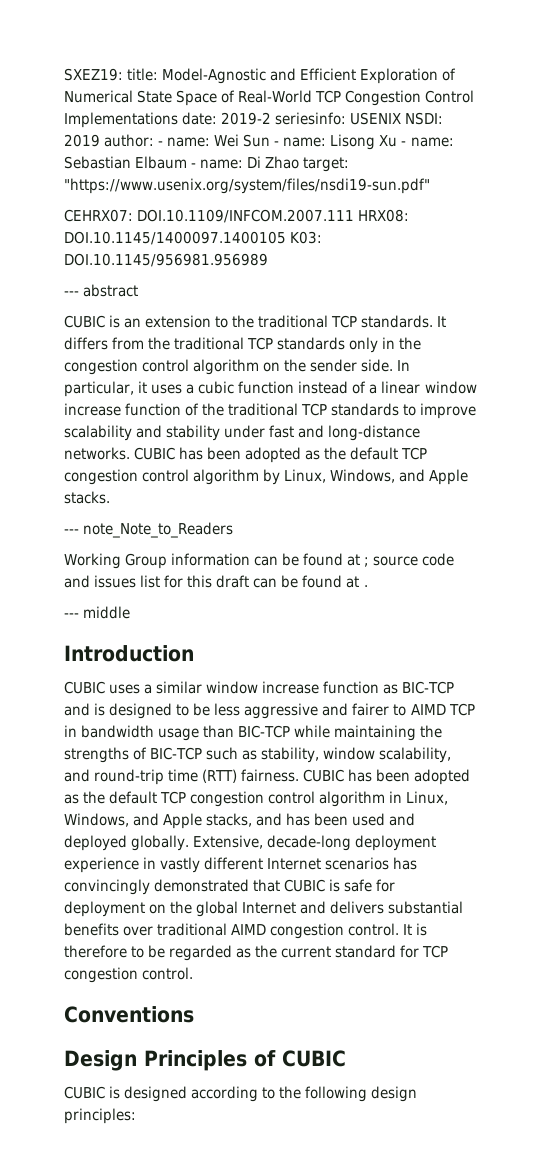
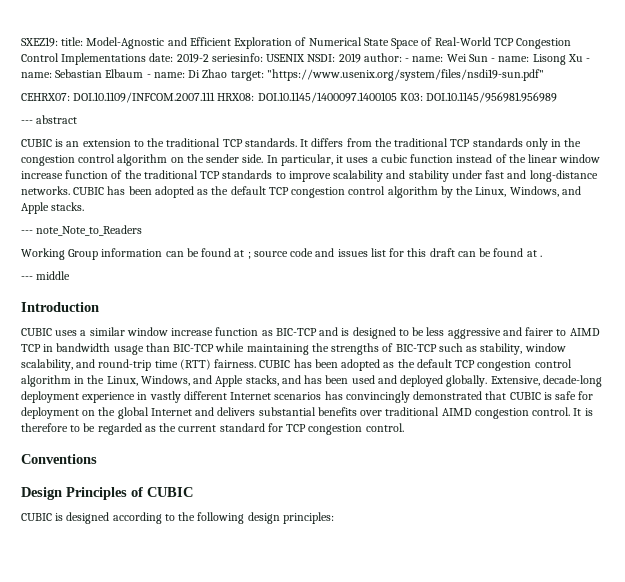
[369,384,378,394] a -> [508,154,526,163] the
(281, 477) none -> [456,186,474,195] the
(403, 797) none -> [87,375,105,384] the

